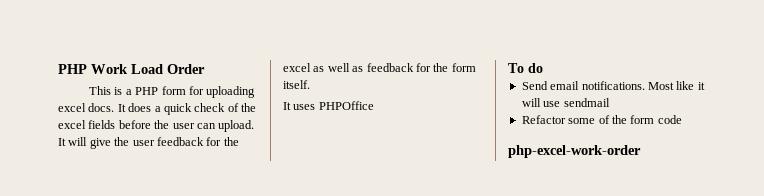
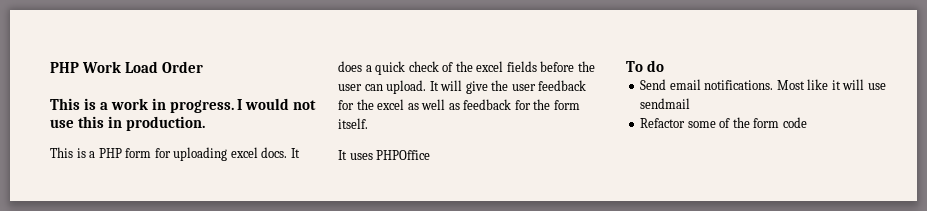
(205, 69) none -> [50,98,317,113] [50,116,205,131] // This is a work in progress. I would not use this in production.
[508,145,641,158] // php-excel-work-order -> (807, 122) none

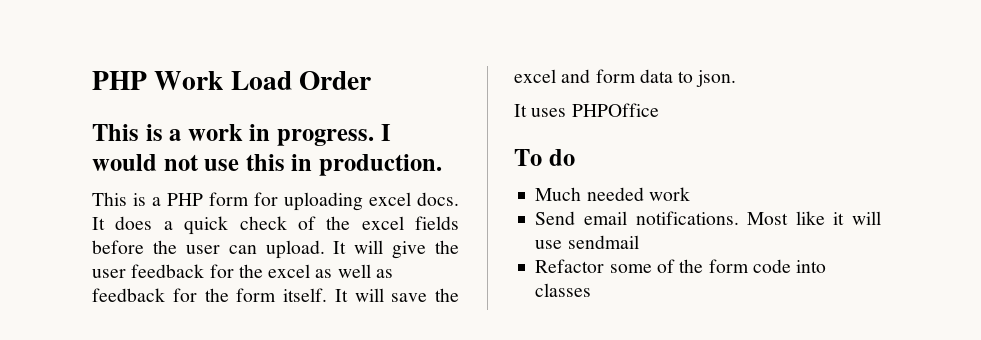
(368, 123) none -> [334,288,459,302] [514,69,737,87] It will save the excel and form data to json.
(664, 66) none -> [535,187,690,201] // Much needed work
(807, 122) none -> [796,260,827,273] [535,283,592,297] into classes

